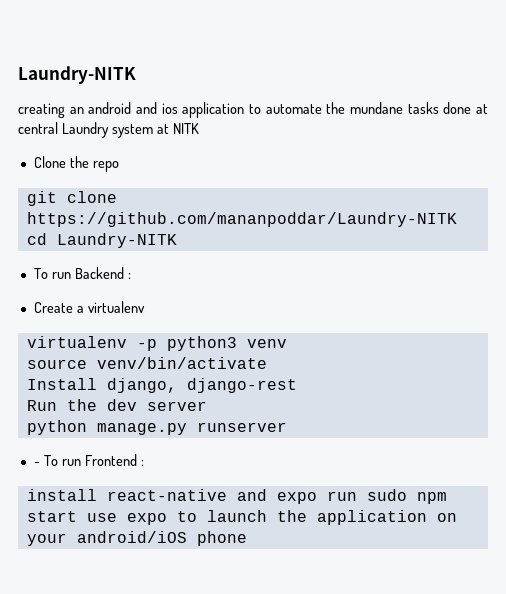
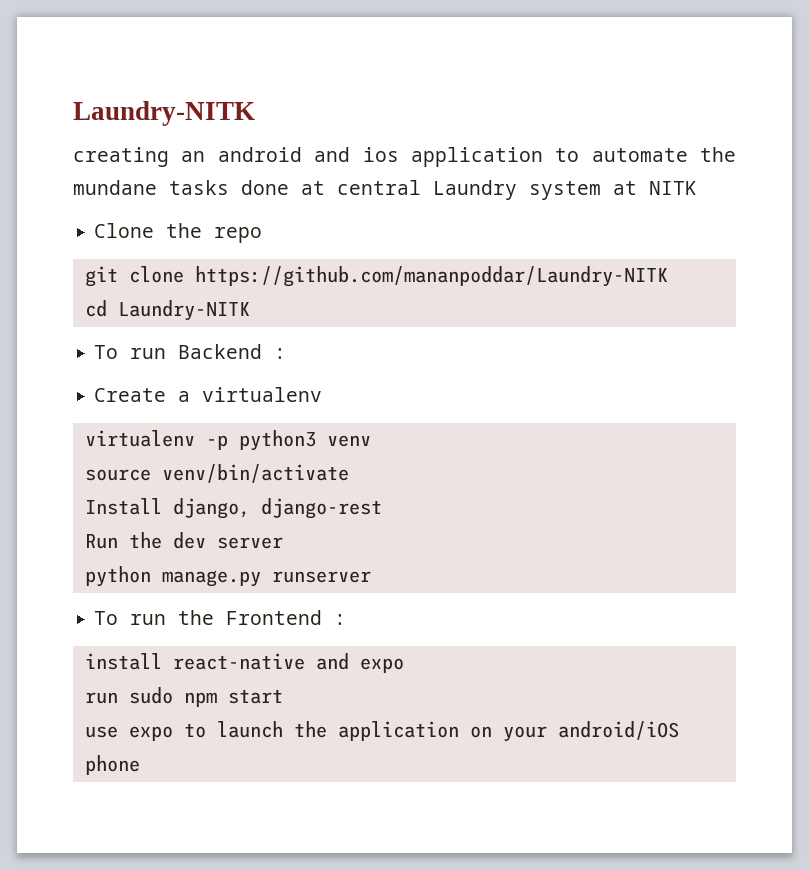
[33,455,81,466] - To run -> [94,610,215,625] To run the
(317, 498) none -> (404, 665) //
(77, 516) none -> (283, 696) //

